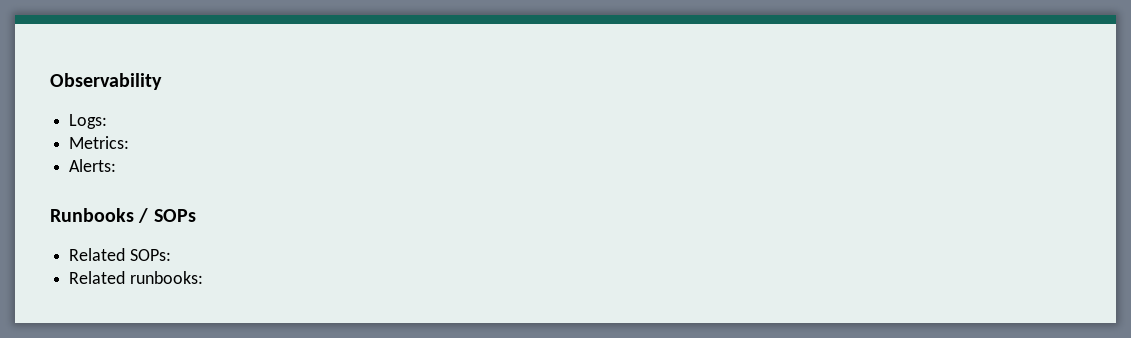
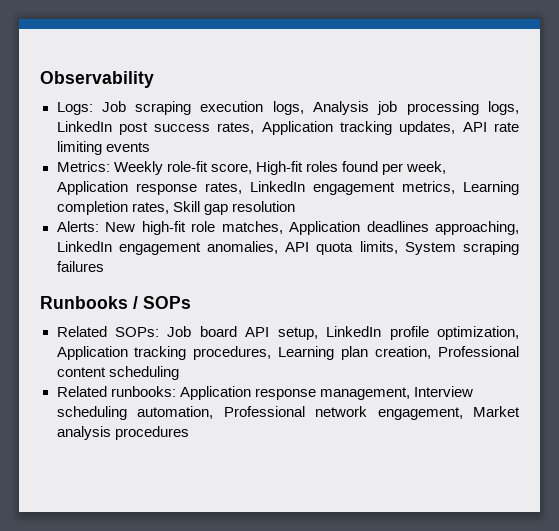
[69,136,130,149] [69,159,117,172] // Metrics: // Alerts: -> [101,101,519,115] [56,121,519,135] [56,141,150,155] [56,161,446,175] [56,181,520,195] [56,201,295,215] [56,221,519,235] [56,241,519,255] [56,261,104,272] Job scraping execution logs, Analysis job processing logs, LinkedIn post success rates, Application tracking updates, API rate limiting events // Metrics: Weekly role-fit score, High-fit roles found per week, Application response rates, LinkedIn engagement metrics, Learning completion rates, Skill gap resolution // Alerts: New high-fit role matches, Application deadlines approaching, LinkedIn engagement anomalies, API quota limits, System scraping failures
[69,271,203,284] // Related runbooks: -> [167,326,519,340] [56,346,519,360] [56,366,179,380] [56,386,473,400] [56,406,520,420] [56,426,189,440] Job board API setup, LinkedIn profile optimization, Application tracking procedures, Learning plan creation, Professional content scheduling // Related runbooks: Application response management, Interview scheduling automation, Professional network engagement, Market analysis procedures

